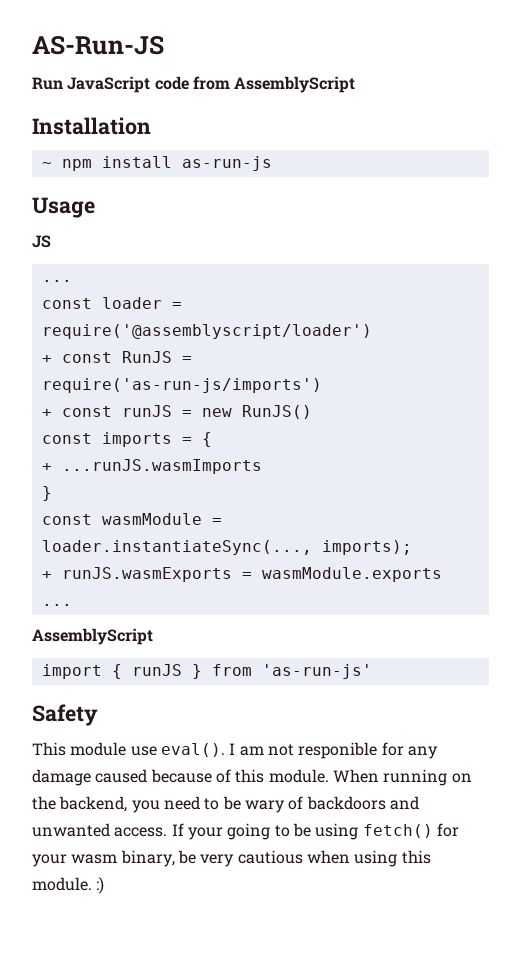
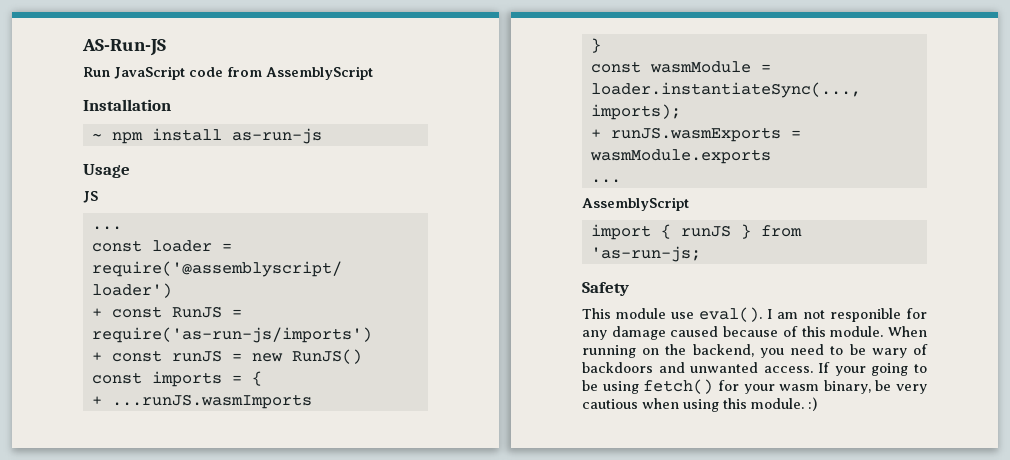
[261,664,372,679] 'as-run-js' -> [590,246,701,262] 'as-run-js;

